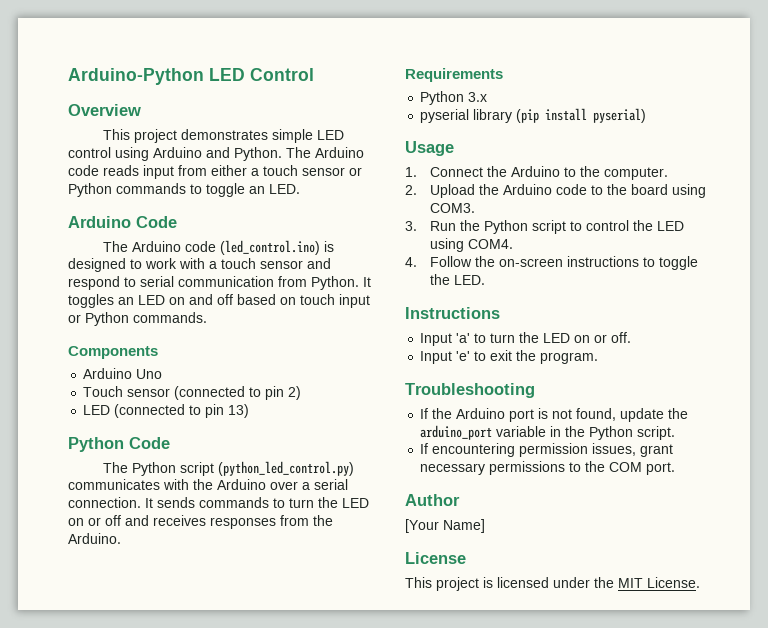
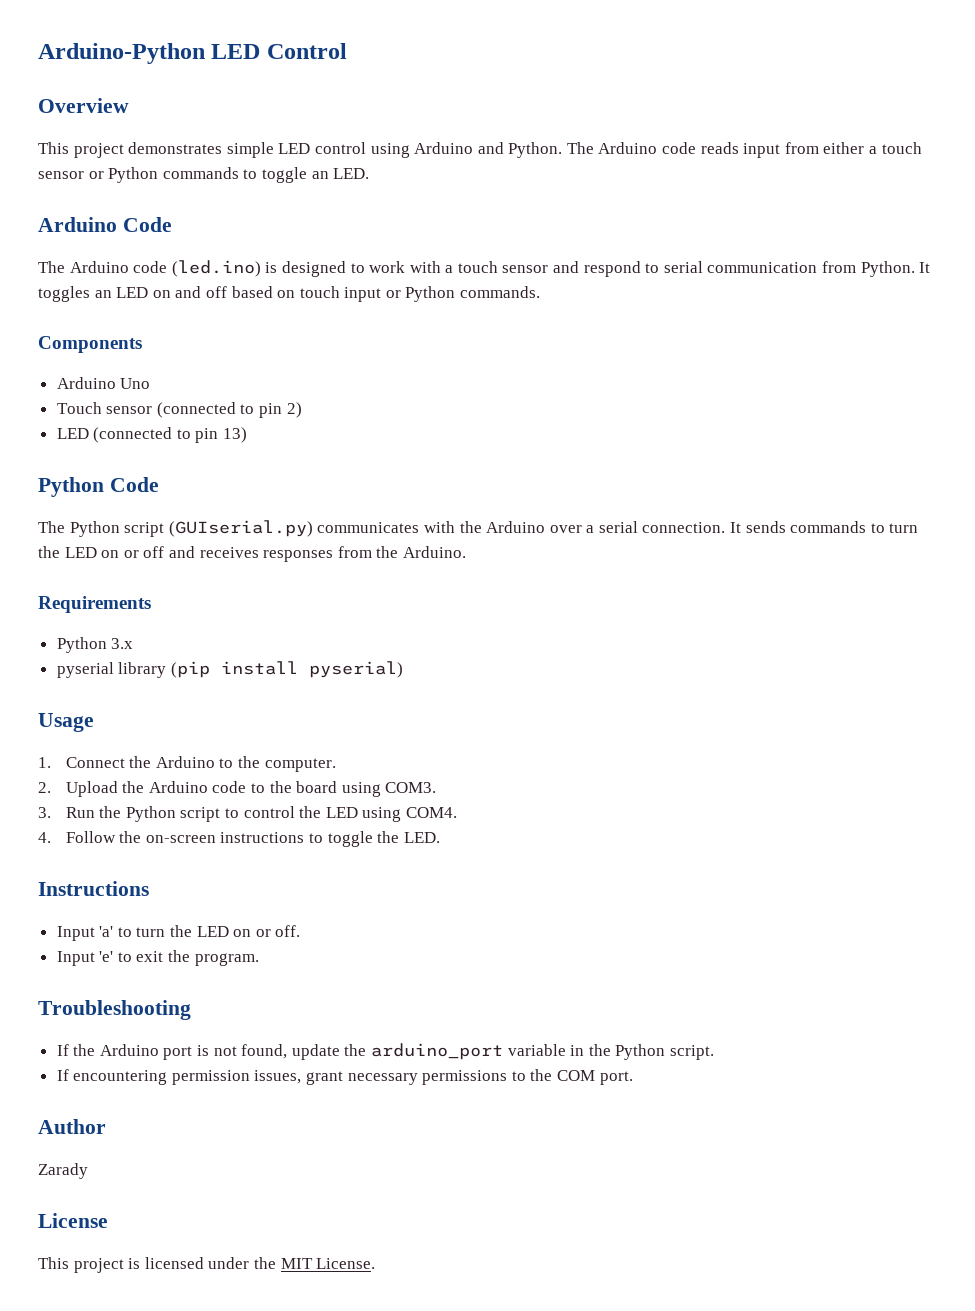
[220,240,321,255] (led_control.ino) -> [171,260,261,277] (led.ino)
[218,461,355,476] (python_led_control.py) -> [168,520,313,537] (GUIserial.py)
[405,519,485,533] [Your Name] -> [38,1163,88,1179] Zarady

